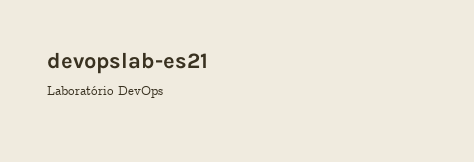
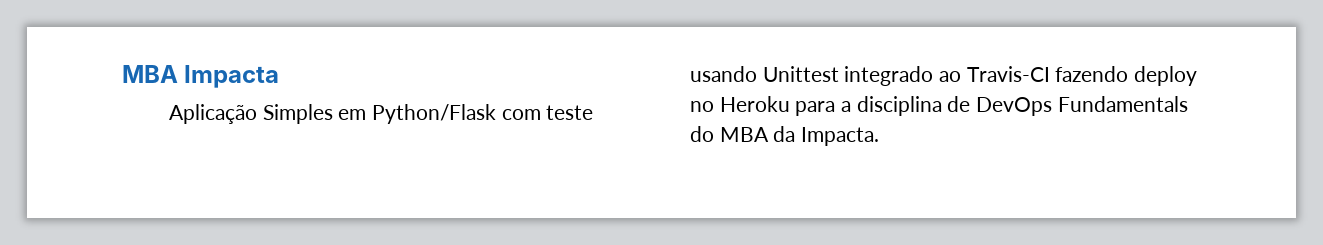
[47,52,208,74] [47,86,163,98] devopslab-es21 // Laboratório DevOps -> [122,65,280,88] [169,104,594,124] [690,66,1198,86] [690,96,1188,116] [690,126,880,146] MBA Impacta // Aplicação Simples em Python/Flask com teste usando Unittest integrado ao Travis-CI fazendo deploy no Heroku para a disciplina de DevOps Fundamentals do MBA da Impacta.

